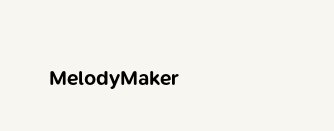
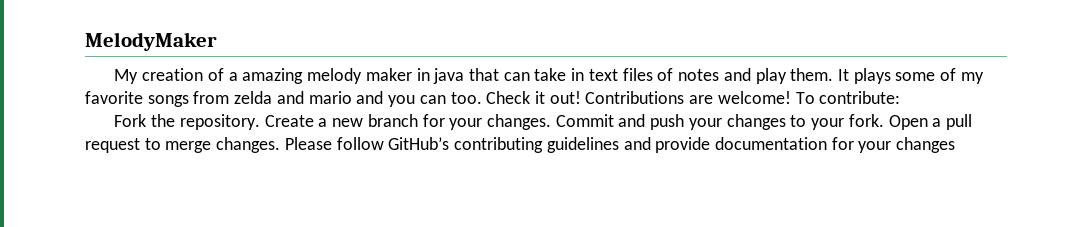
(179, 80) none -> [114,68,984,84] [85,91,901,107] [114,114,972,130] [85,137,956,153] // My creation of a amazing melody maker in java that can take in text files of notes and play them. It plays some of my favorite songs from zelda and mario and you can too. Check it out! Contributions are welcome! To contribute: // Fork the repository. Create a new branch for your changes. Commit and push your changes to your fork. Open a pull request to merge changes. Please follow GitHub’s contributing guidelines and provide documentation for your changes

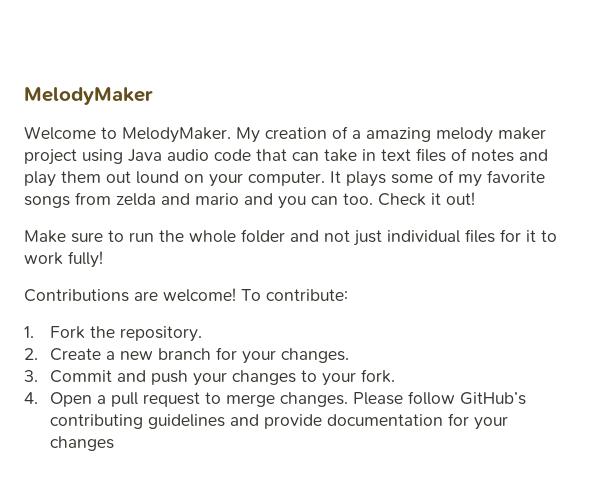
(217, 41) none -> [24,126,231,143] Welcome to MelodyMaker.
[416,68,465,84] in java -> [24,149,251,165] project using Java audio code
[790,68,834,81] them. -> [61,171,325,187] them out lound on your computer.
(581, 97) none -> [24,229,557,246] [24,251,103,268] // Make sure to run the whole folder and not just individual files for it to work fully! //
(901, 97) none -> [24,326,34,338] 1.
(260, 122) none -> [24,348,38,360] // 2.
(552, 122) none -> [24,370,38,382] // 3.
(884, 120) none -> [24,392,38,404] // 4.

